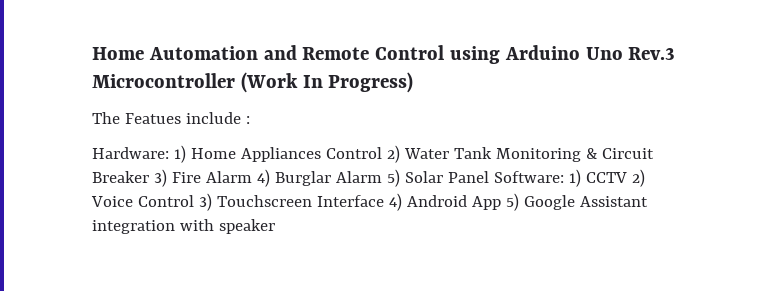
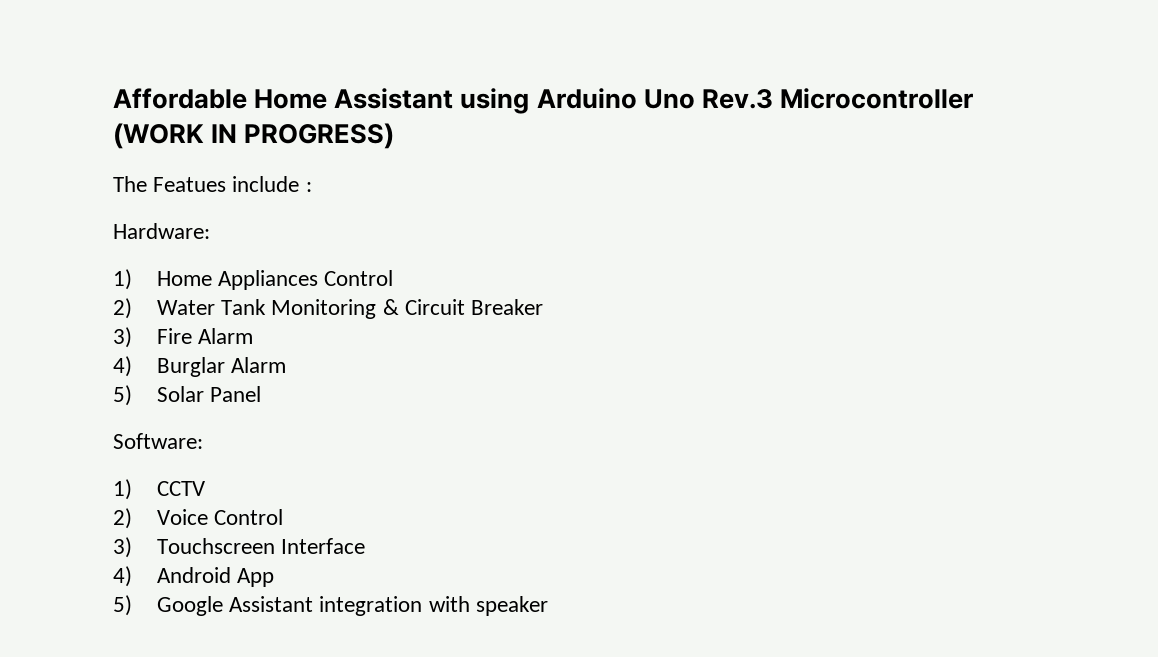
[92,45,445,60] Home Automation and Remote Control -> [113,88,454,109] Affordable Home Assistant
[240,72,414,93] (Work In Progress) -> [113,123,395,149] (WORK IN PROGRESS)
(169, 153) none -> (210, 231) //
(382, 153) none -> (394, 278) //
(149, 177) none -> (544, 307) //
(252, 177) none -> (254, 336) //
(382, 177) none -> (287, 365) //
(489, 177) none -> (262, 394) //
(564, 177) none -> (203, 441) //
(627, 177) none -> (205, 488) //
(194, 201) none -> (284, 517) //
(384, 201) none -> (366, 546) //
(501, 203) none -> (275, 577) //

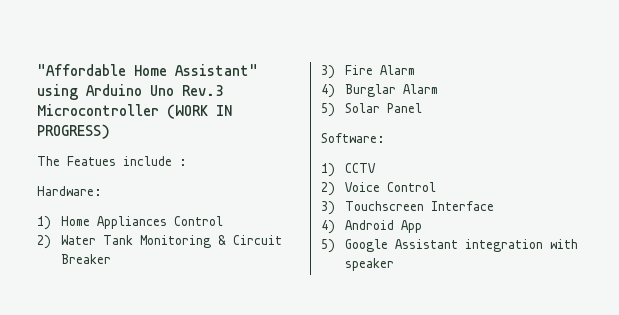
[113,88,454,109] Affordable Home Assistant -> [37,64,258,76] "Affordable Home Assistant"

